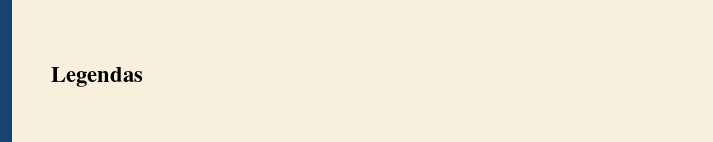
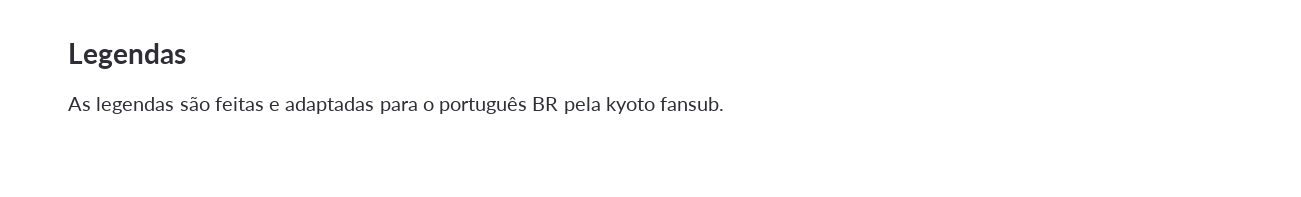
(143, 77) none -> [68,97,725,114] // As legendas são feitas e adaptadas para o português BR pela kyoto fansub.

